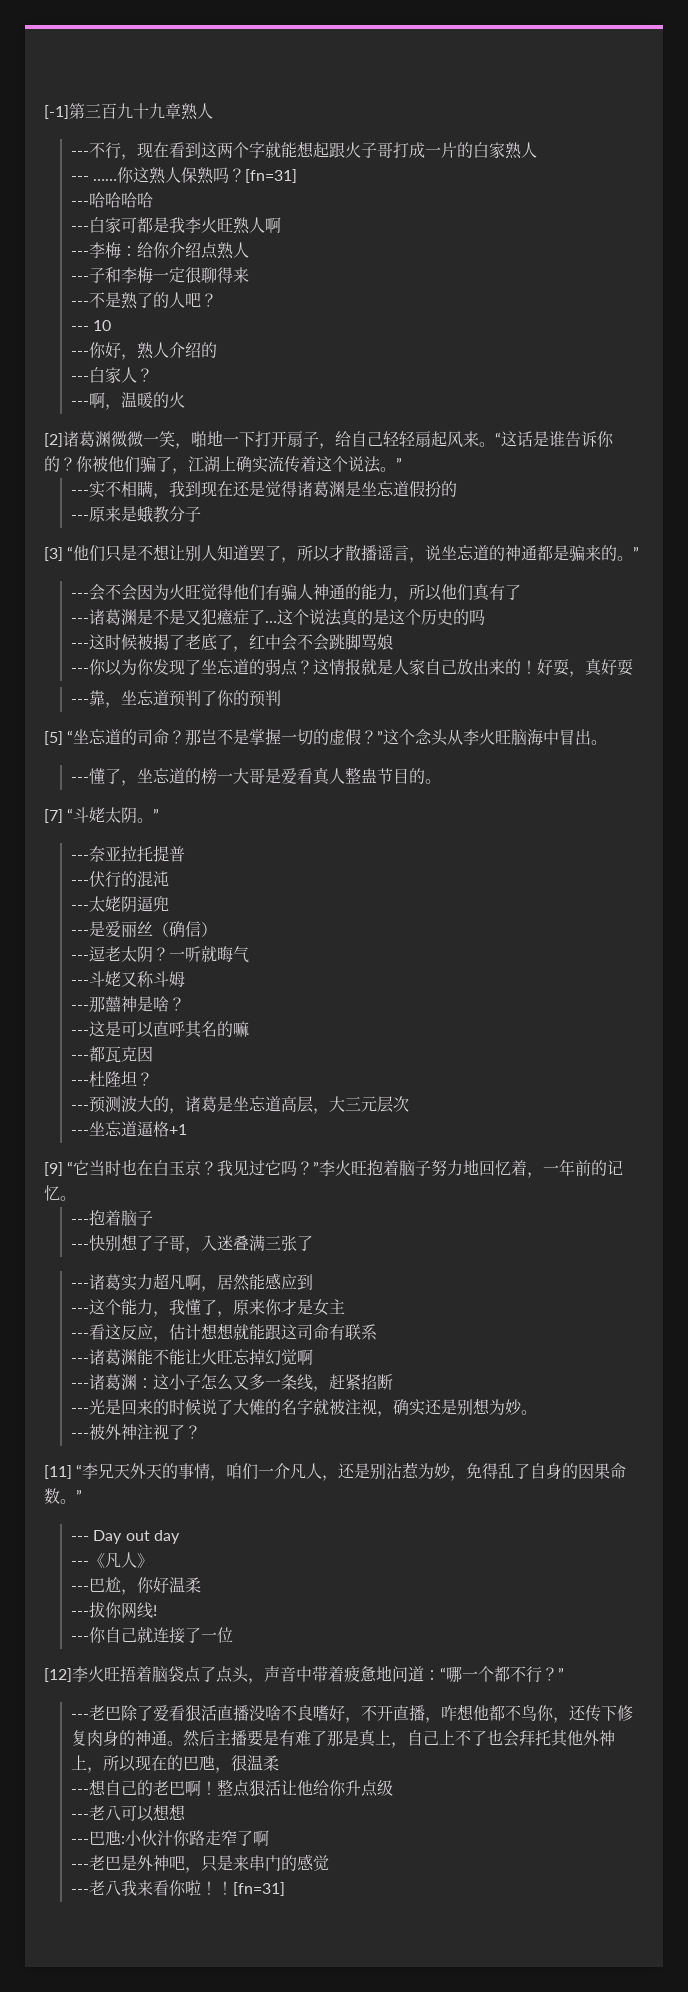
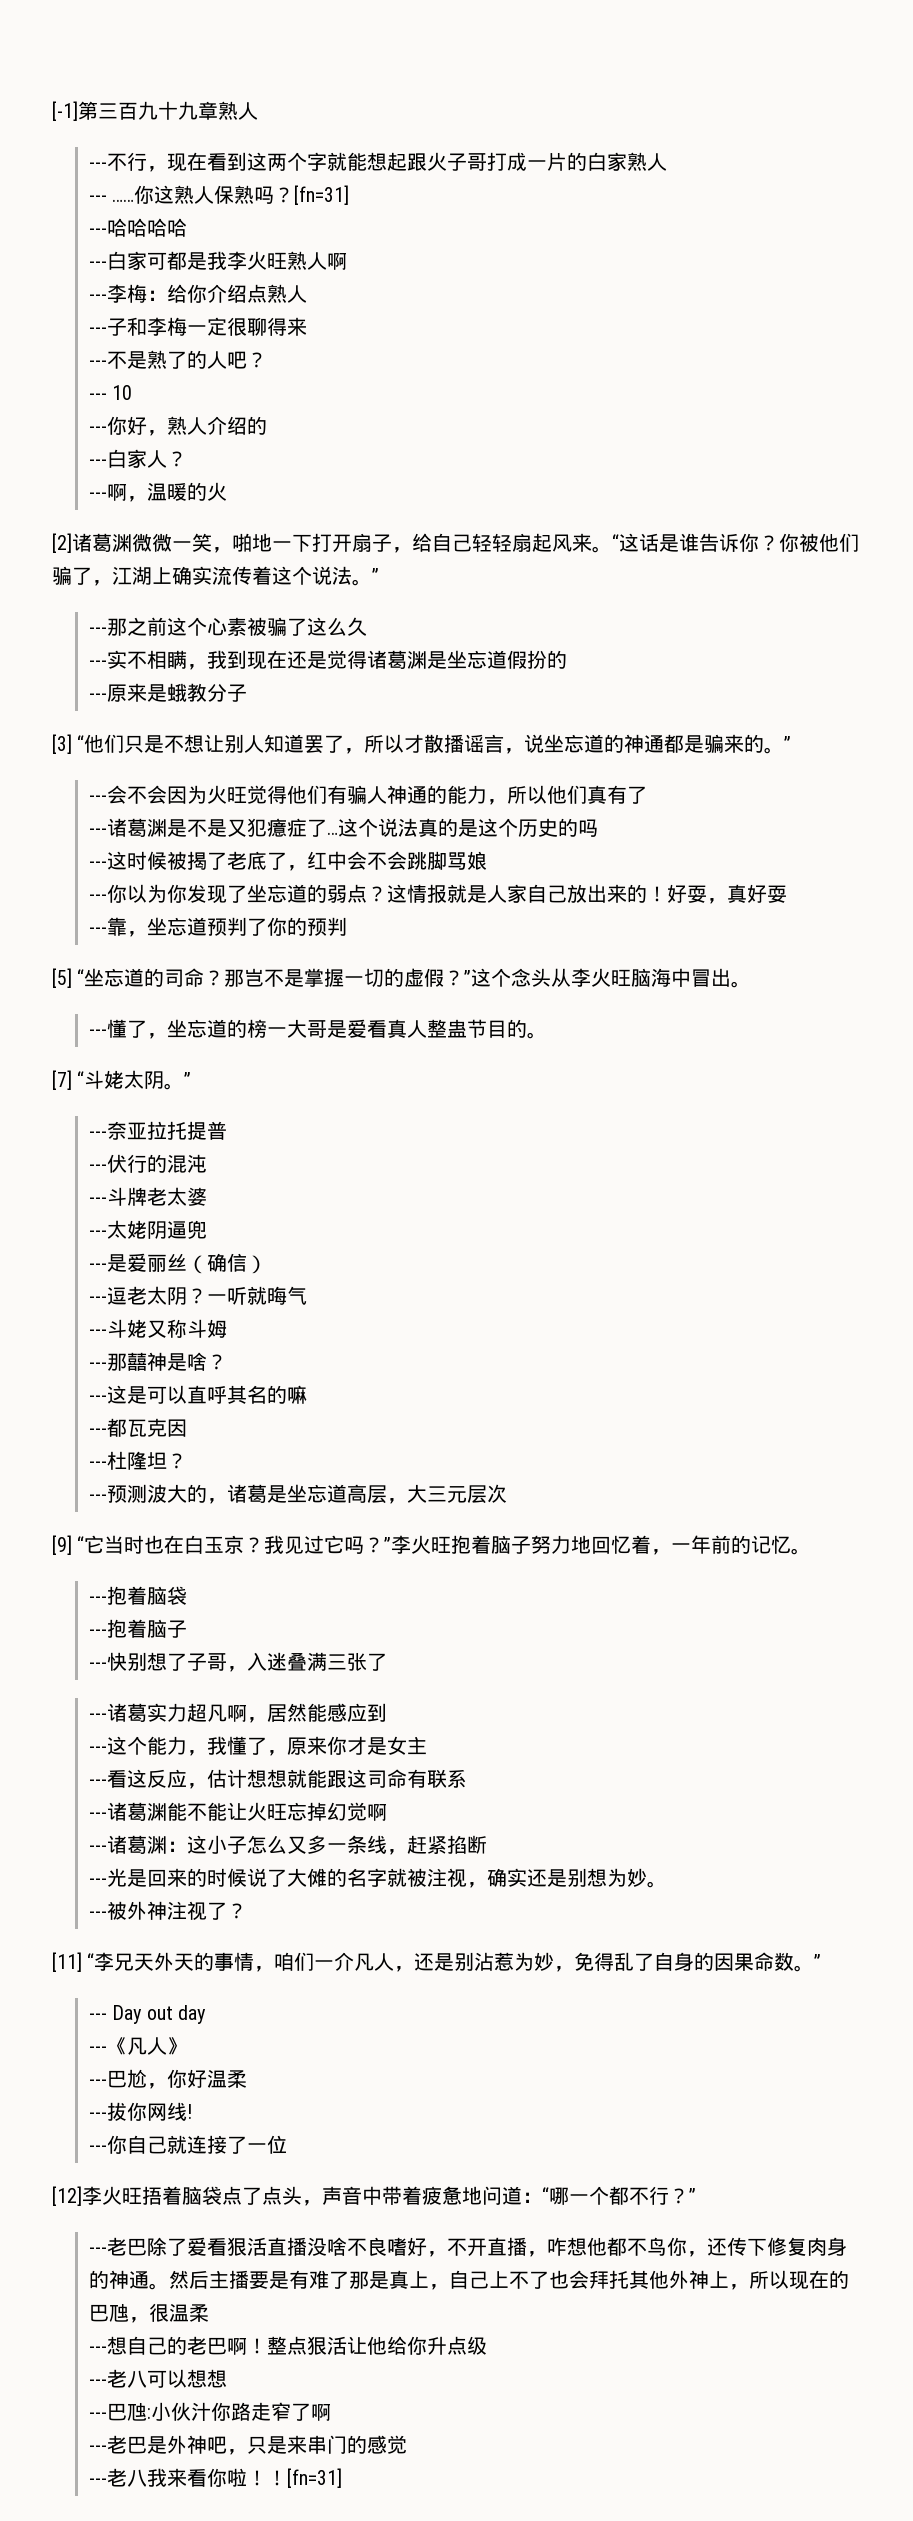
[44,456,60,472] 的 -> (759, 542) none
(402, 463) none -> [88,617,367,636] // ---那之前这个心素被骗了这么久
(170, 879) none -> [88,1187,207,1206] // ---斗牌老太婆
[71,1121,188,1137] // ---坐忘道逼格+1 -> (507, 1493) none
(76, 1198) none -> [88,1586,187,1605] // ---抱着脑袋

